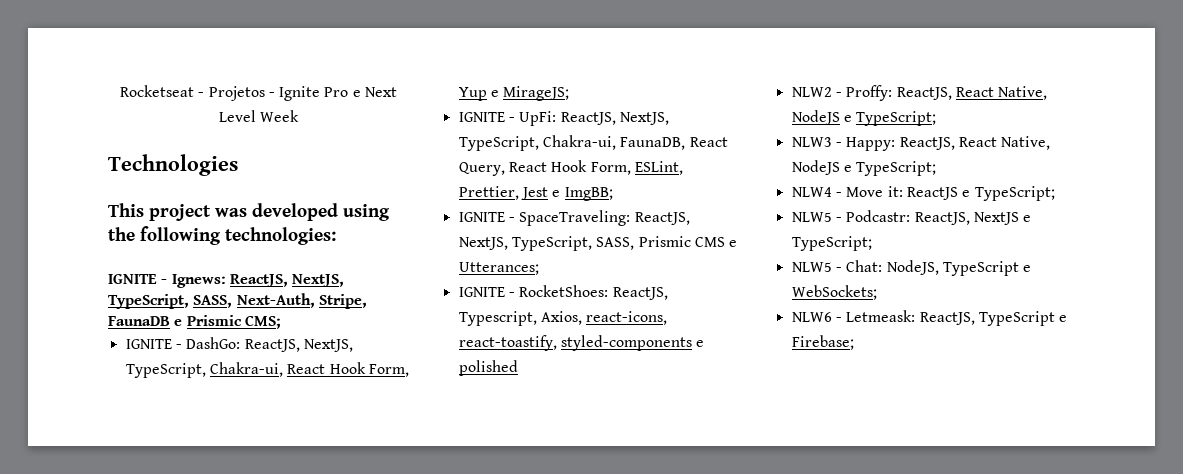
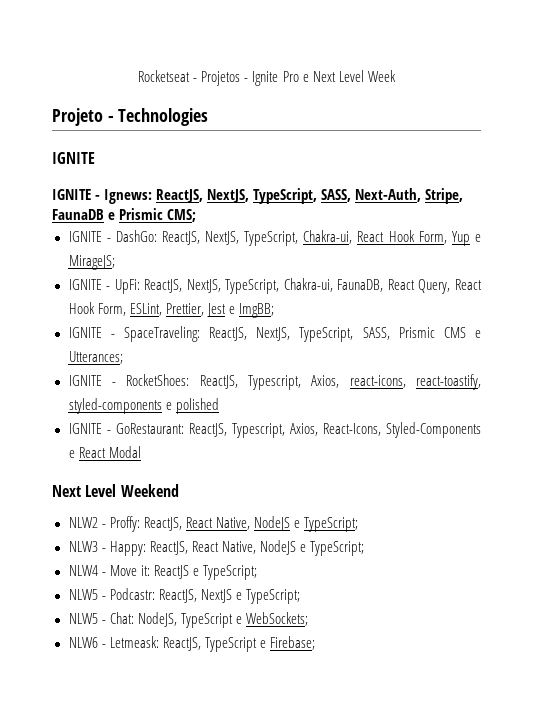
(300, 116) none -> [52,108,114,126] Projeto -
[108,203,390,221] [108,226,336,245] This project was developed using the following technologies: -> [52,152,95,164] IGNITE
(518, 368) none -> [68,422,481,438] [68,446,141,458] [52,484,179,497] // IGNITE - GoRestaurant: ReactJS, Typescript, Axios, React-Icons, Styled-Components e React Modal // Next Level Weekend

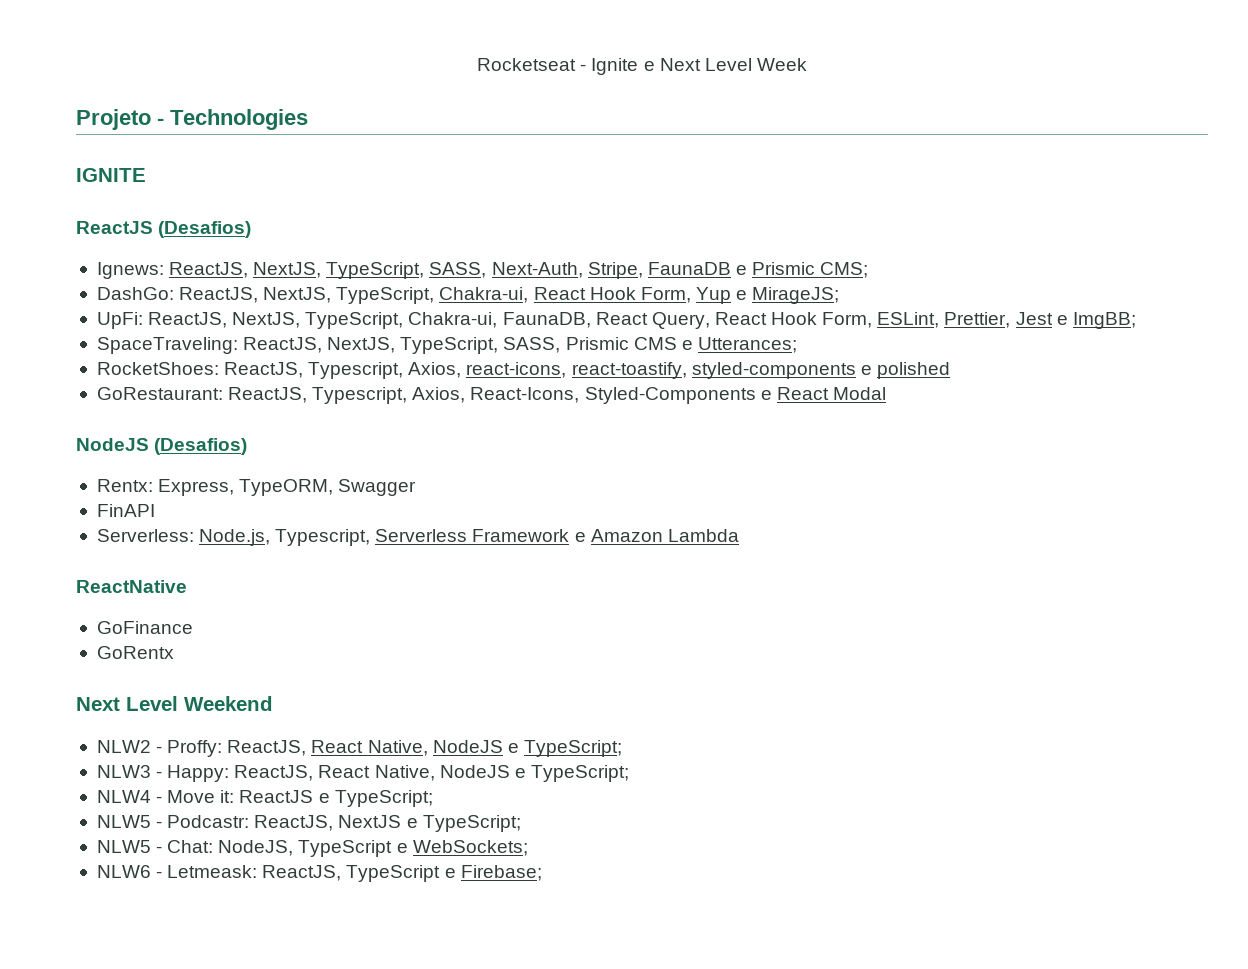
[201,71,299,86] Projetos - Ignite Pro -> [591,58,639,75] Ignite
[52,189,101,200] IGNITE - -> [76,221,252,238] ReactJS (Desafios) //
[68,231,111,242] IGNITE - -> (869, 270) none
[68,279,111,290] IGNITE - -> (840, 295) none
[68,327,115,338] IGNITE - -> (1136, 320) none
[68,375,116,386] IGNITE - -> (797, 345) none
[68,423,111,434] IGNITE - -> (950, 370) none
(141, 452) none -> [76,438,248,455] [96,479,417,496] [96,504,155,517] [96,529,739,546] [76,580,187,593] [96,621,193,634] [96,646,174,659] // NodeJS (Desafios) // Rentx: Express, TypeORM, Swagger // FinAPI // Serverless: Node.js, Typescript, Serverless Framework e Amazon Lambda // ReactNative // GoFinance // GoRentx

